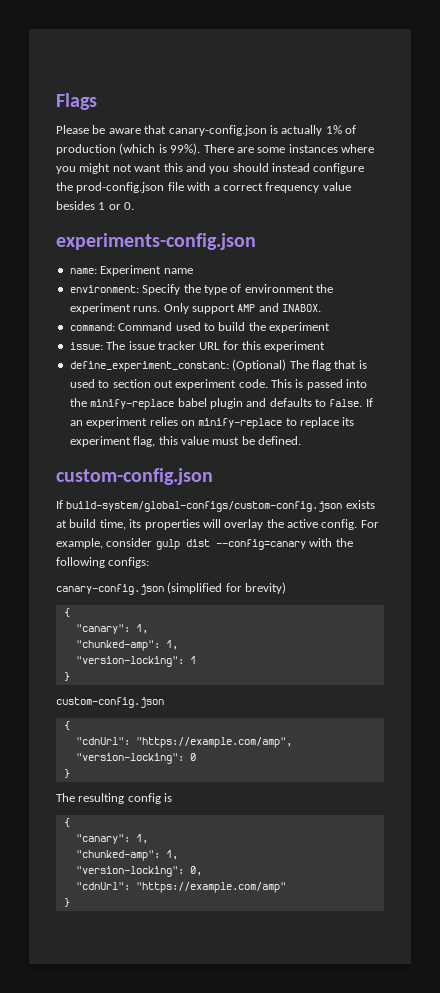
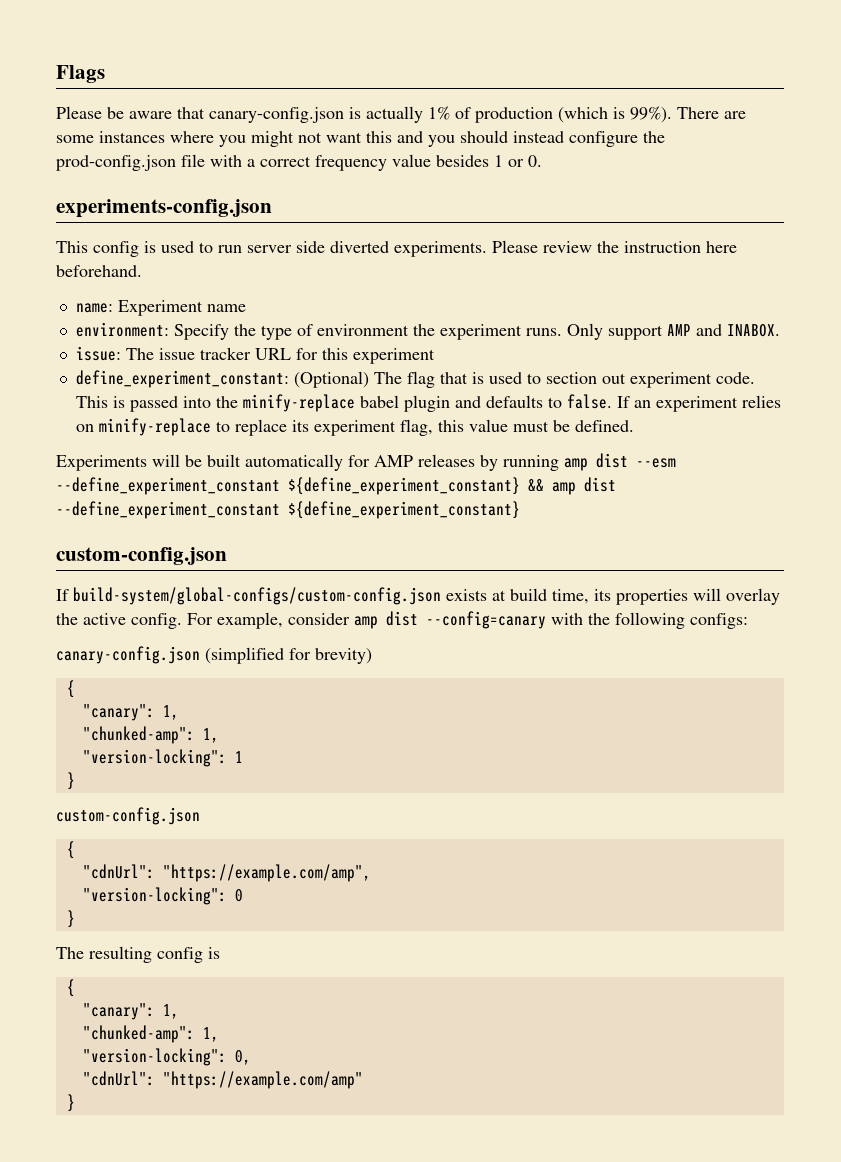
(256, 241) none -> [56,240,737,257] [56,265,142,277] // This config is used to run server side diverted experiments. Please review the instruction here beforehand.
[69,322,330,333] // command: Command used to build the experiment -> (780, 330) none
(301, 440) none -> [56,453,676,471] [56,477,616,495] [56,501,520,519] // Experiments will be built automatically for AMP releases by running amp dist --esm --define_experiment_constant ${define_experiment_constant} && amp dist --define_experiment_constant ${define_experiment_constant}
[155,539,180,550] gulp -> [354,616,378,629] amp

